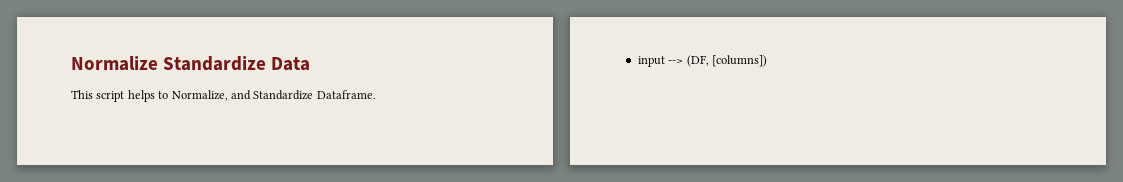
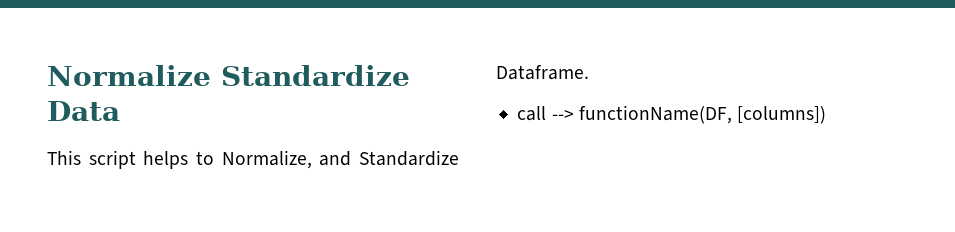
[637,55,709,67] input --> (DF, -> [517,105,732,124] call --> functionName(DF,

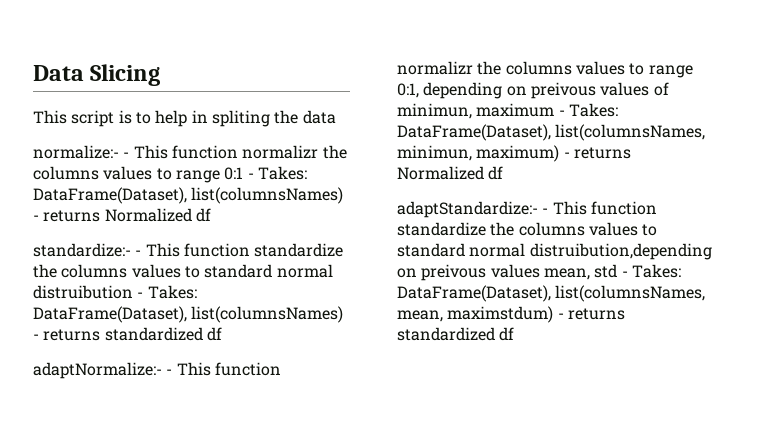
[47,65,410,86] Normalize Standardize -> (33, 73) none
(120, 111) none -> [90,64,161,86] Slicing
[143,150,459,169] [496,65,589,80] [517,105,827,124] helps to Normalize, and Standardize Dataframe. // call --> functionName(DF, [columns]) -> [118,110,336,127] [33,145,347,159] [33,166,307,183] [33,187,344,204] [33,208,211,222] [33,243,344,257] [33,264,333,278] [33,285,197,299] [33,306,344,323] [33,327,222,341] [33,362,281,379] [397,61,693,78] [397,82,669,99] [397,103,618,119] [397,124,706,141] [397,145,631,162] [397,166,504,180] [397,201,657,218] [397,222,658,236] [397,243,712,260] [397,264,681,281] [397,285,706,302] [397,306,625,323] [397,327,515,341] is to help in spliting the data // normalize:- - This function normalizr the columns values to range 0:1 - Takes: DataFrame(Dataset), list(columnsNames) - returns Normalized df // standardize:- - This function standardize the columns values to standard normal distruibution - Takes: DataFrame(Dataset), list(columnsNames) - returns standardized df // adaptNormalize:- - This function normalizr the columns values to range 0:1, depending on preivous values of minimun, maximum - Takes: DataFrame(Dataset), list(columnsNames, minimun, maximum) - returns Normalized df // adaptStandardize:- - This function standardize the columns values to standard normal distruibution,depending on preivous values mean, std - Takes: DataFrame(Dataset), list(columnsNames, mean, maximstdum) - returns standardized df

